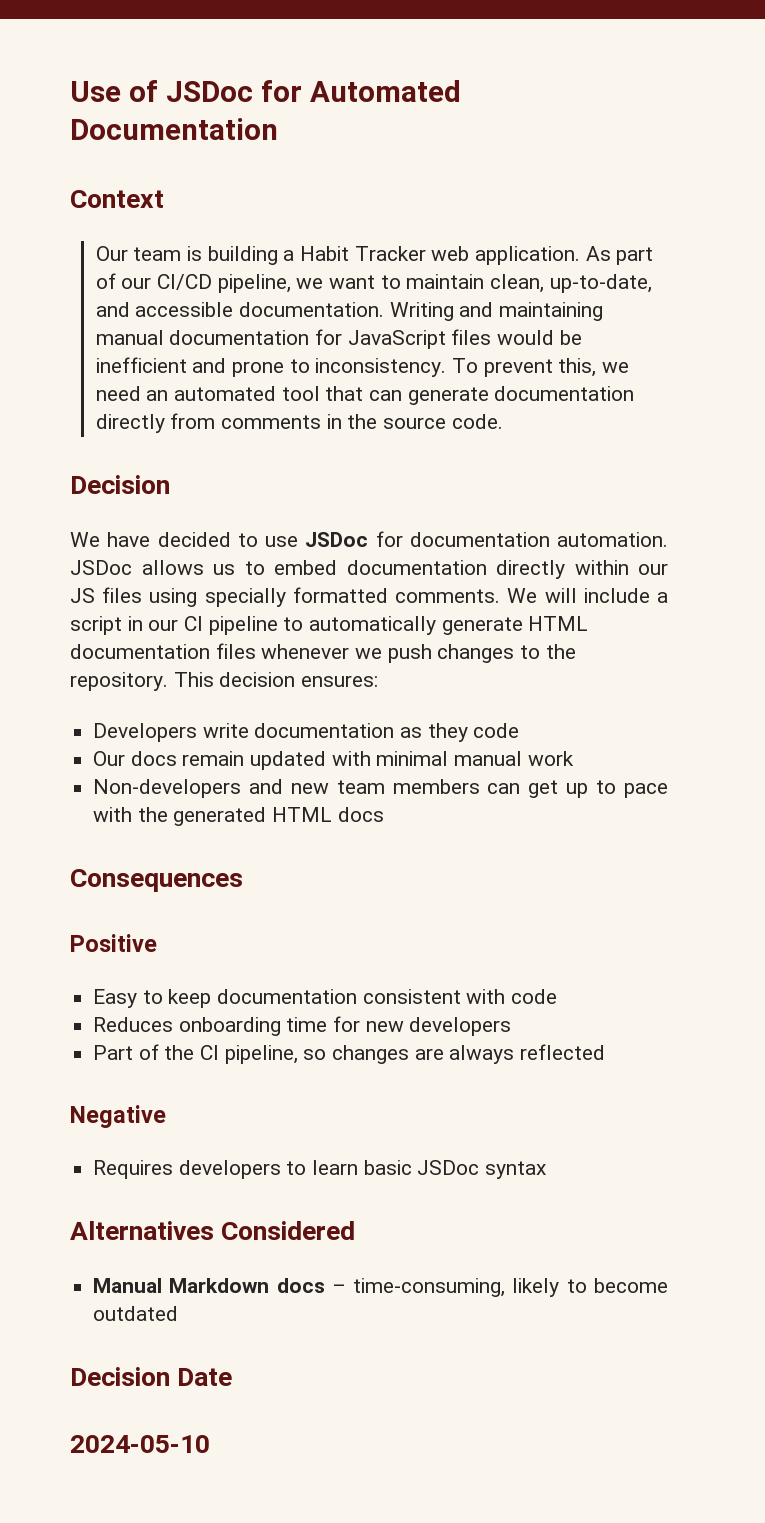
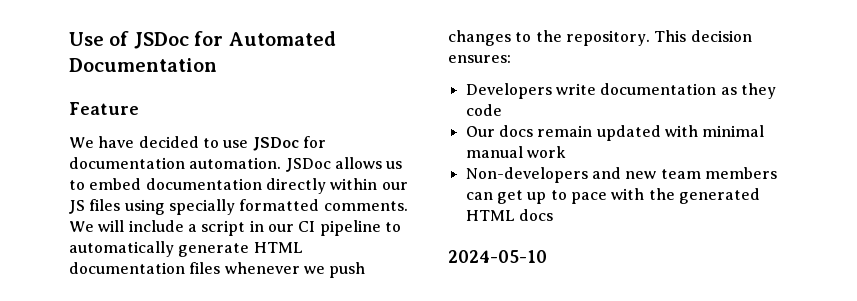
[70,190,164,208] [95,246,654,265] [95,273,652,293] [95,302,604,321] [95,329,582,349] [95,357,630,377] [95,386,635,405] [95,413,503,433] [70,475,170,494] Context // Our team is building a Habit Tracker web application. As part of our CI/CD pipeline, we want to maintain clean, up-to-date, and accessible documentation. Writing and maintaining manual documentation for JavaScript files would be inefficient and prone to inconsistency. To prevent this, we need an automated tool that can generate documentation directly from comments in the source code. // Decision -> [69,102,139,115] Feature
[70,869,243,892] [70,934,157,952] [93,989,558,1008] [93,1016,512,1036] [93,1044,606,1064] [70,1105,166,1128] [93,1160,547,1179] [70,1221,356,1240] [93,1278,668,1297] [93,1306,179,1321] [70,1367,233,1386] // Consequences // Positive // Easy to keep documentation consistent with code // Reduces onboarding time for new developers // Part of the CI pipeline, so changes are always reflected // Negative // Requires developers to learn basic JSDoc syntax // Alternatives Considered // Manual Markdown docs – time-consuming, likely to become outdated // Decision Date -> (553, 215) none

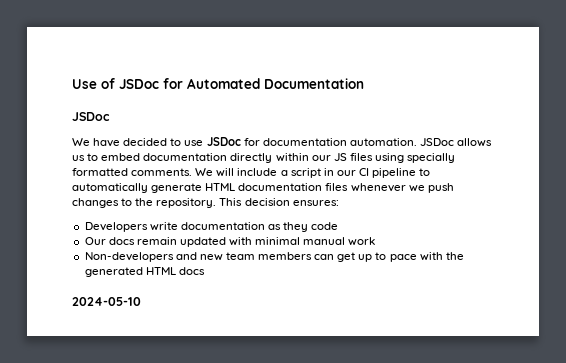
[69,102,139,115] Feature -> [72,112,110,121] JSDoc

